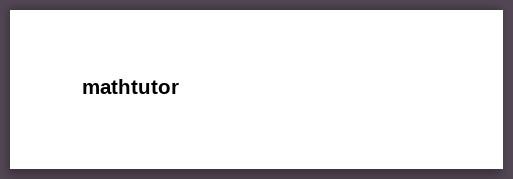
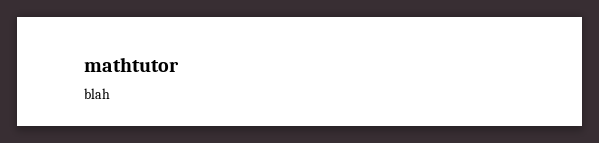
(179, 86) none -> [84,88,110,99] // blah

